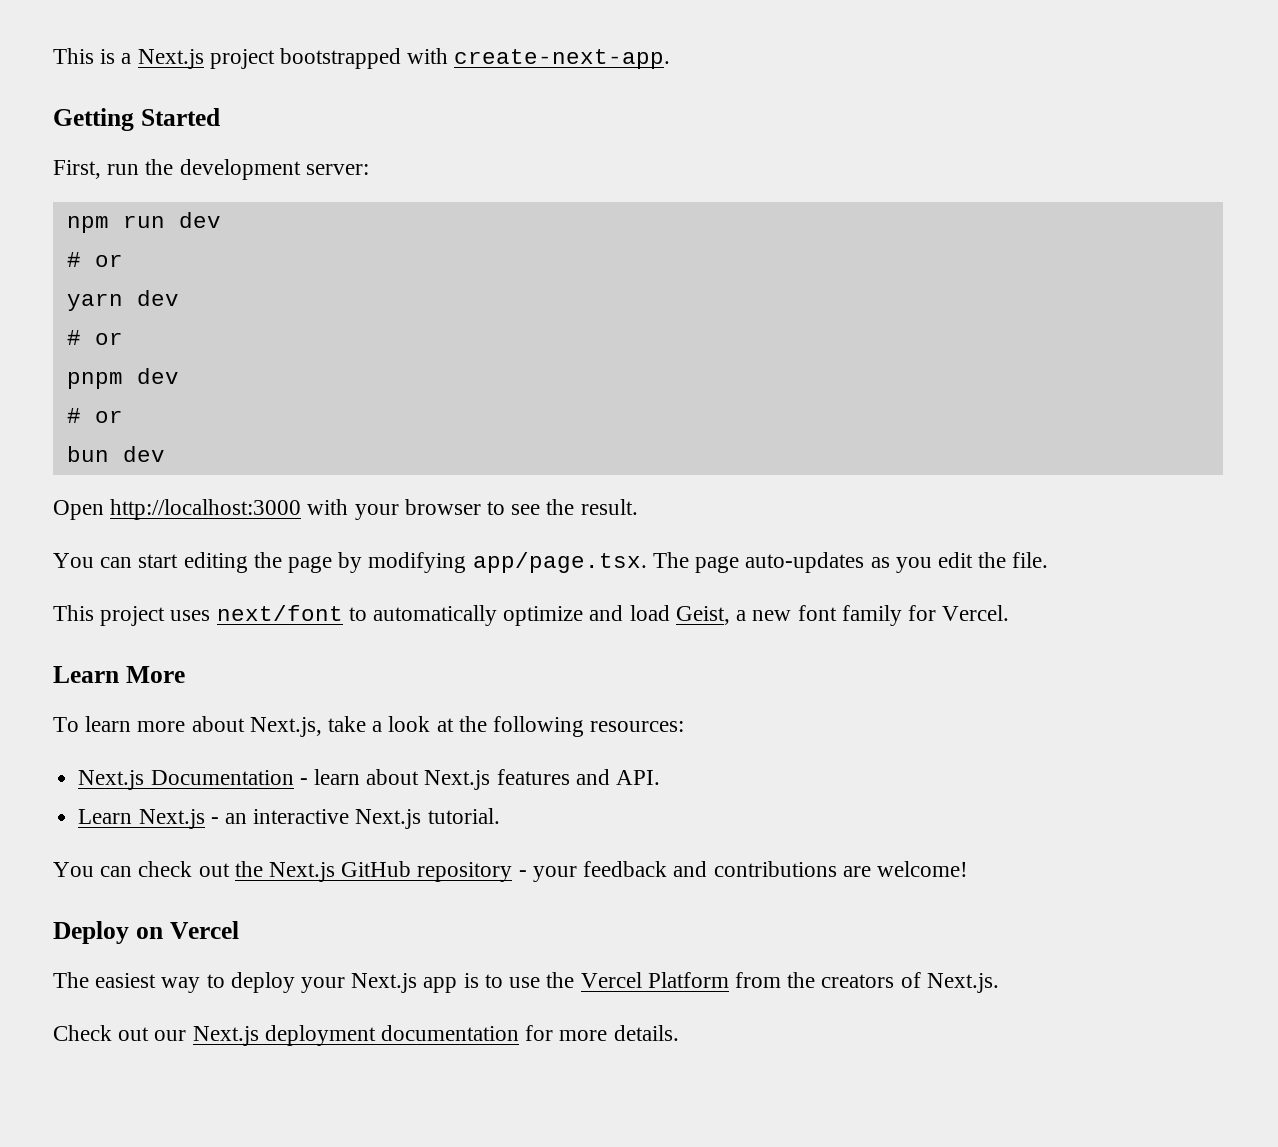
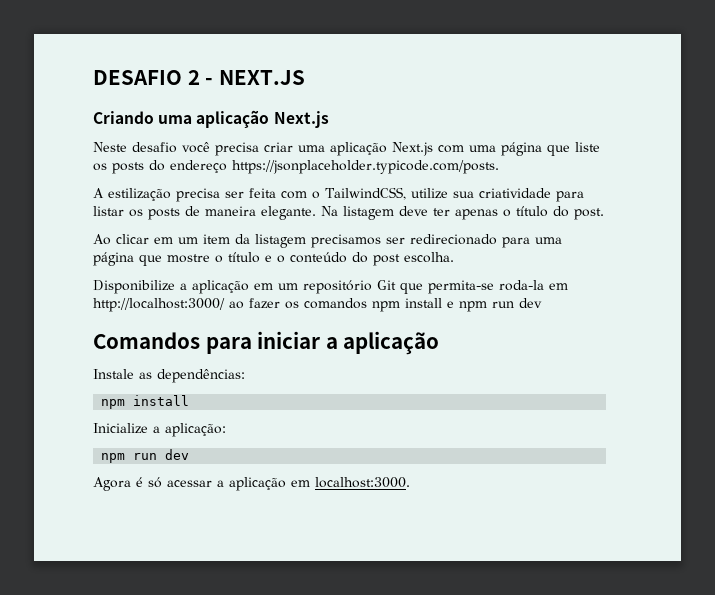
[53,48,671,69] [53,108,220,131] [53,159,369,180] [66,212,221,233] [66,252,123,267] [66,290,179,311] [66,330,123,345] [66,368,179,389] [66,408,123,423] [66,446,165,462] [53,499,638,520] [53,552,1049,573] [53,605,1010,626] [53,666,185,683] [53,716,685,737] [78,769,660,790] [78,808,500,829] [53,861,968,882] [53,921,239,944] [53,972,999,993] [53,1025,679,1046] This is a Next.js project bootstrapped with create-next-app. // Getting Started // First, run the development server: // npm run dev // # or // yarn dev // # or // pnpm dev // # or // bun dev // Open http://localhost:3000 with your browser to see the result. // You can start editing the page by modifying app/page.tsx. The page auto-updates as you edit the file. // This project uses next/font to automatically optimize and load Geist, a new font family for Vercel. // Learn More // To learn more about Next.js, take a look at the following resources: // Next.js Documentation - learn about Next.js features and API. // Learn Next.js - an interactive Next.js tutorial. // You can check out the Next.js GitHub repository - your feedback and contributions are welcome! // Deploy on Vercel // The easiest way to deploy your Next.js app is to use the Vercel Platform from the creators of Next.js. // Check out our Next.js deployment documentation for more details. -> [93,70,305,85] [93,110,329,128] [93,142,600,156] [93,160,499,174] [93,187,584,202] [93,206,604,220] [93,234,562,248] [93,252,454,266] [93,280,568,294] [93,298,542,312] [93,331,440,355] [93,369,245,383] [101,395,190,409] [93,423,226,437] [101,449,190,463] [93,477,410,491] DESAFIO 2 - NEXT.JS // Criando uma aplicação Next.js // Neste desafio você precisa criar uma aplicação Next.js com uma página que liste os posts do endereço https://jsonplaceholder.typicode.com/posts. // A estilização precisa ser feita com o TailwindCSS, utilize sua criatividade para listar os posts de maneira elegante. Na listagem deve ter apenas o título do post. // Ao clicar em um item da listagem precisamos ser redirecionado para uma página que mostre o título e o conteúdo do post escolha. // Disponibilize a aplicação em um repositório Git que permita-se roda-la em http://localhost:3000/ ao fazer os comandos npm install e npm run dev // Comandos para iniciar a aplicação // Instale as dependências: // npm install // Inicialize a aplicação: // npm run dev // Agora é só acessar a aplicação em localhost:3000.

